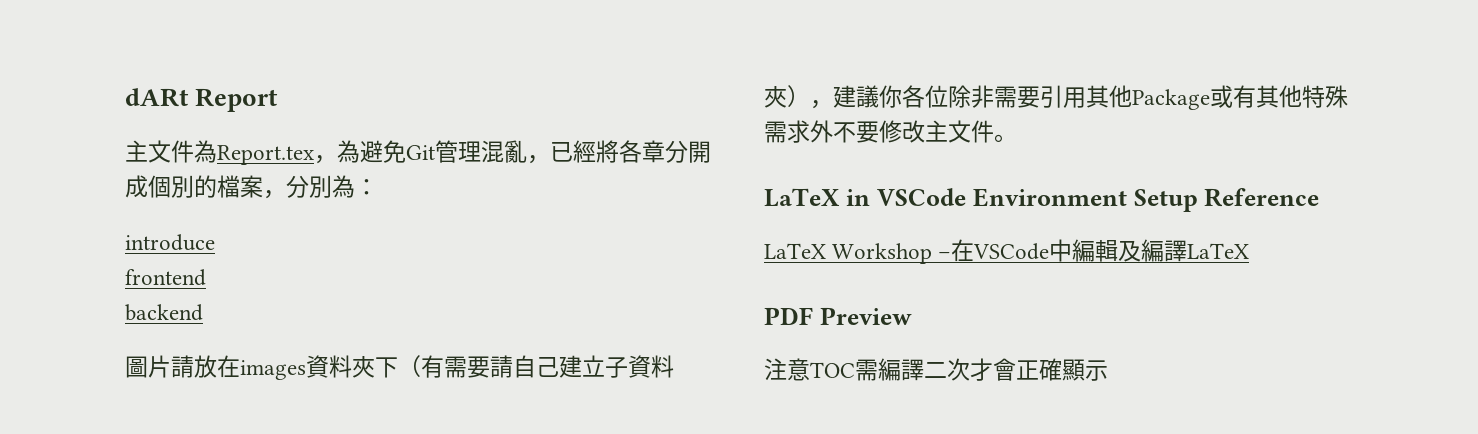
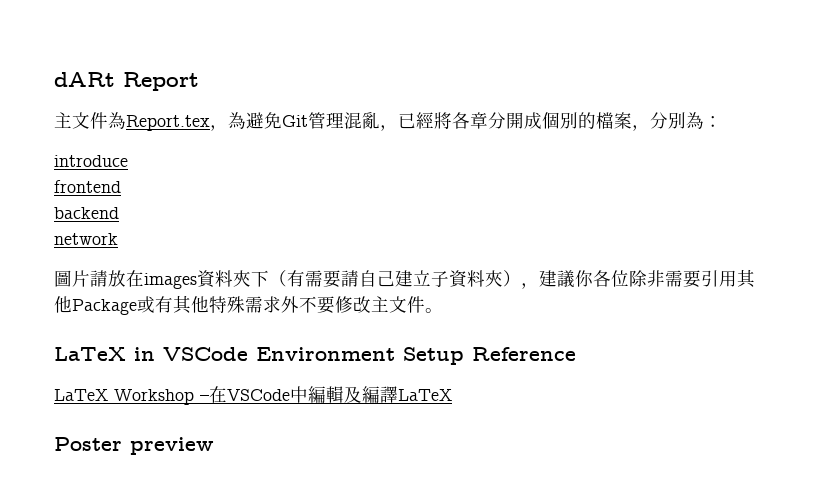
(203, 312) none -> [54,233,118,245] // network
[764,307,912,325] [764,358,1108,381] PDF Preview // 注意TOC需編譯二次才會正確顯示 -> [54,437,214,455] Poster preview

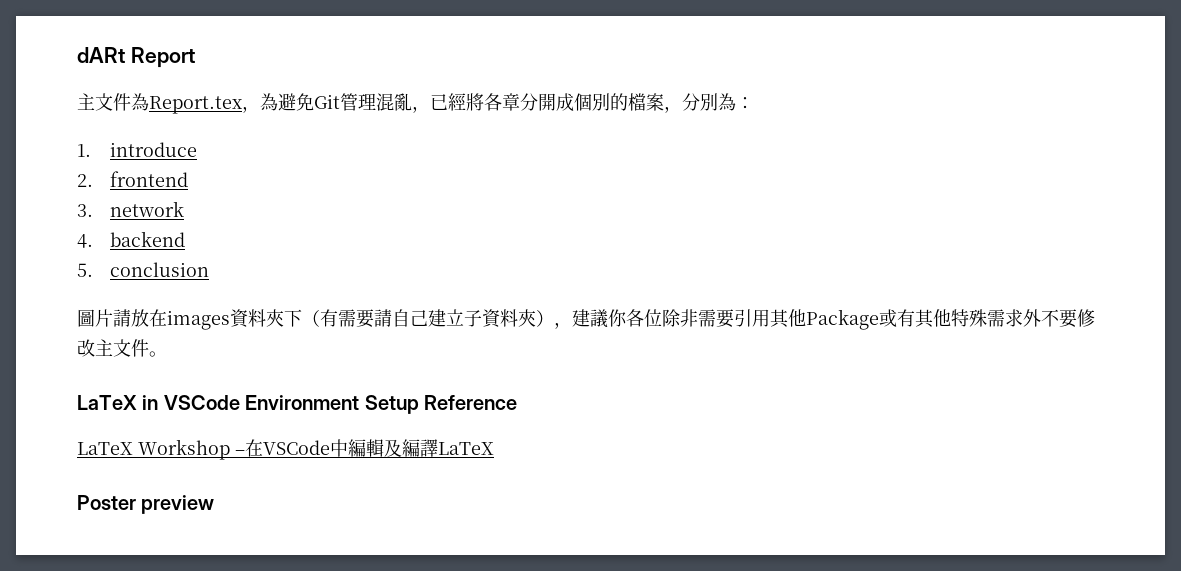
(722, 121) none -> [77,144,91,157] 1.
(128, 161) none -> [77,174,93,187] 2.
(121, 186) none -> [77,201,184,217] [77,234,93,248] 3. network // 4.
[54,233,118,245] network -> [77,262,209,277] 5. conclusion

